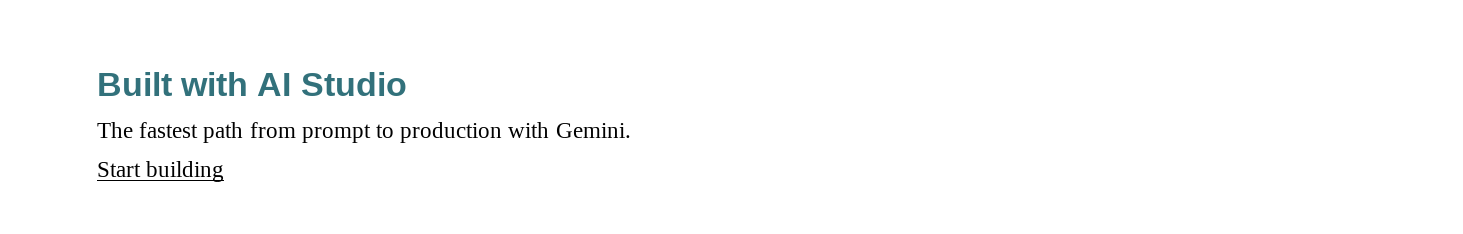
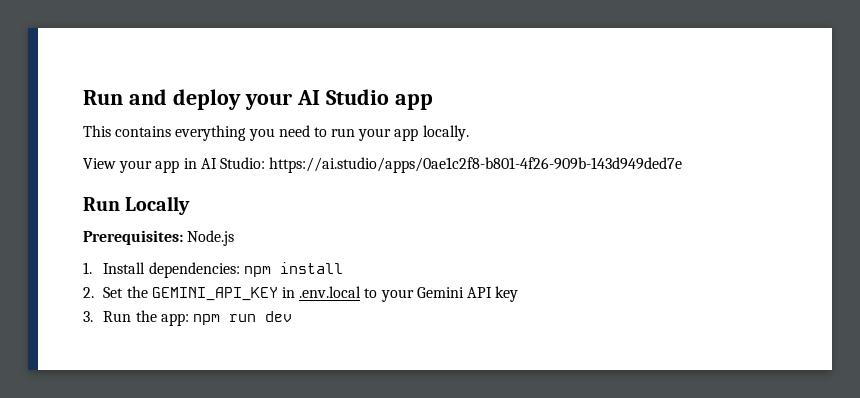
[97,72,407,96] [97,122,631,143] [97,161,225,182] Built with AI Studio // The fastest path from prompt to production with Gemini. // Start building -> [83,89,433,110] [83,125,469,141] [83,157,683,173] [83,196,191,215] [83,230,235,246] [83,262,343,278] [83,286,519,302] [83,310,293,326] Run and deploy your AI Studio app // This contains everything you need to run your app locally. // View your app in AI Studio: https://ai.studio/apps/0ae1c2f8-b801-4f26-909b-143d949ded7e // Run Locally // Prerequisites: Node.js // 1. Install dependencies: npm install // 2. Set the GEMINI_API_KEY in .env.local to your Gemini API key // 3. Run the app: npm run dev

